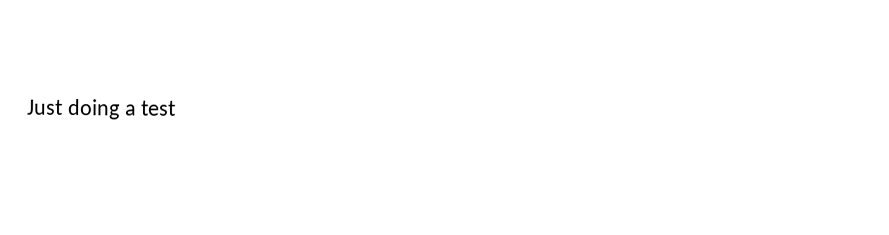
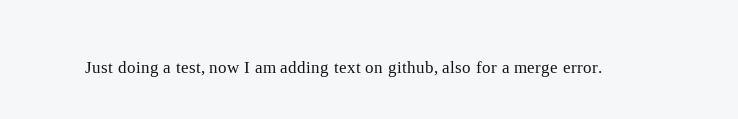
[141,100,177,116] test -> [175,61,602,77] test, now I am adding text on github, also for a merge error.

